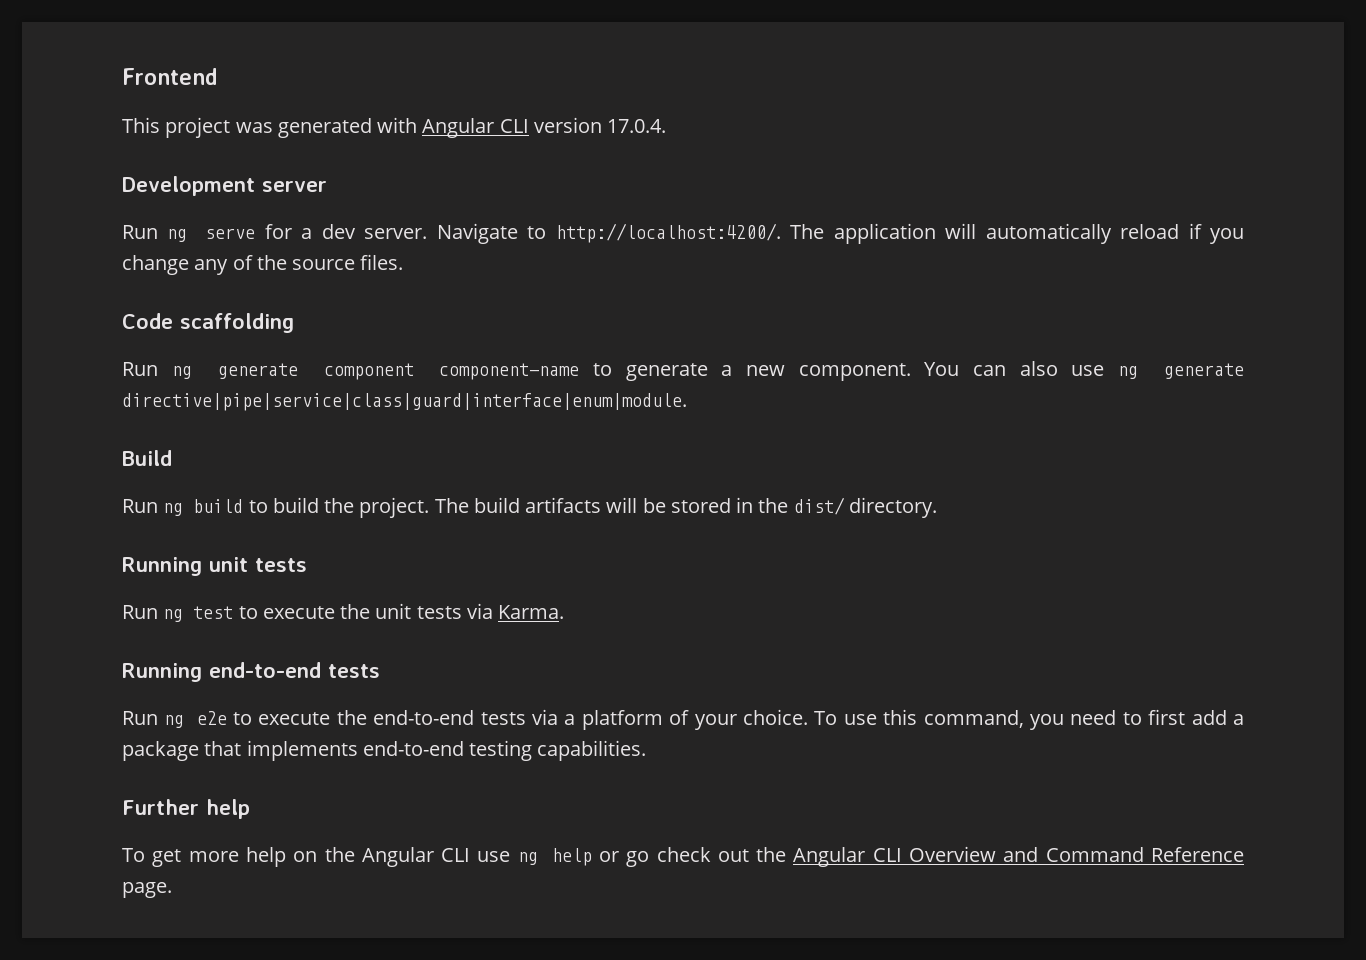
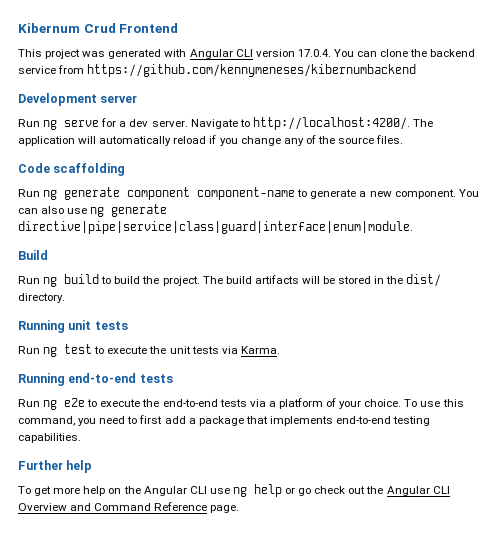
(122, 76) none -> [18,23,116,33] Kibernum Crud
(667, 126) none -> [333,49,476,57] [18,64,417,77] You can clone the backend service from https://github.com/kennymeneses/kibernumbackend

